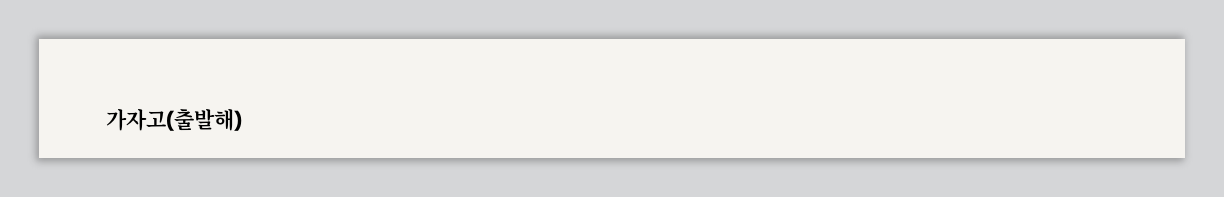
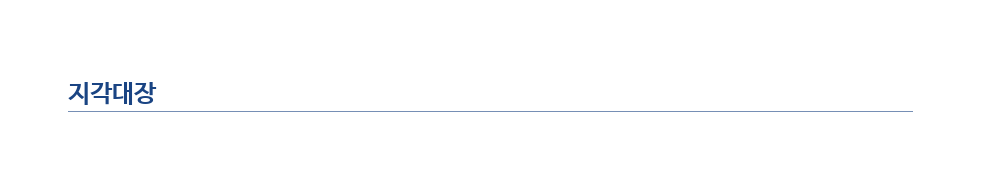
[106,108,242,131] 가자고(출발해) -> [68,82,157,105] 지각대장

